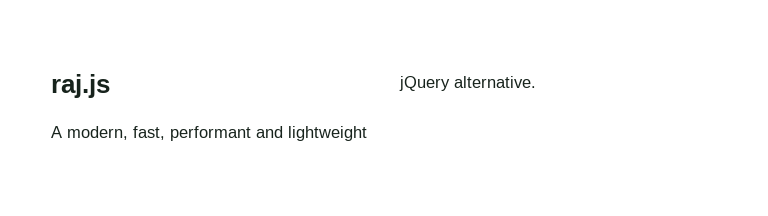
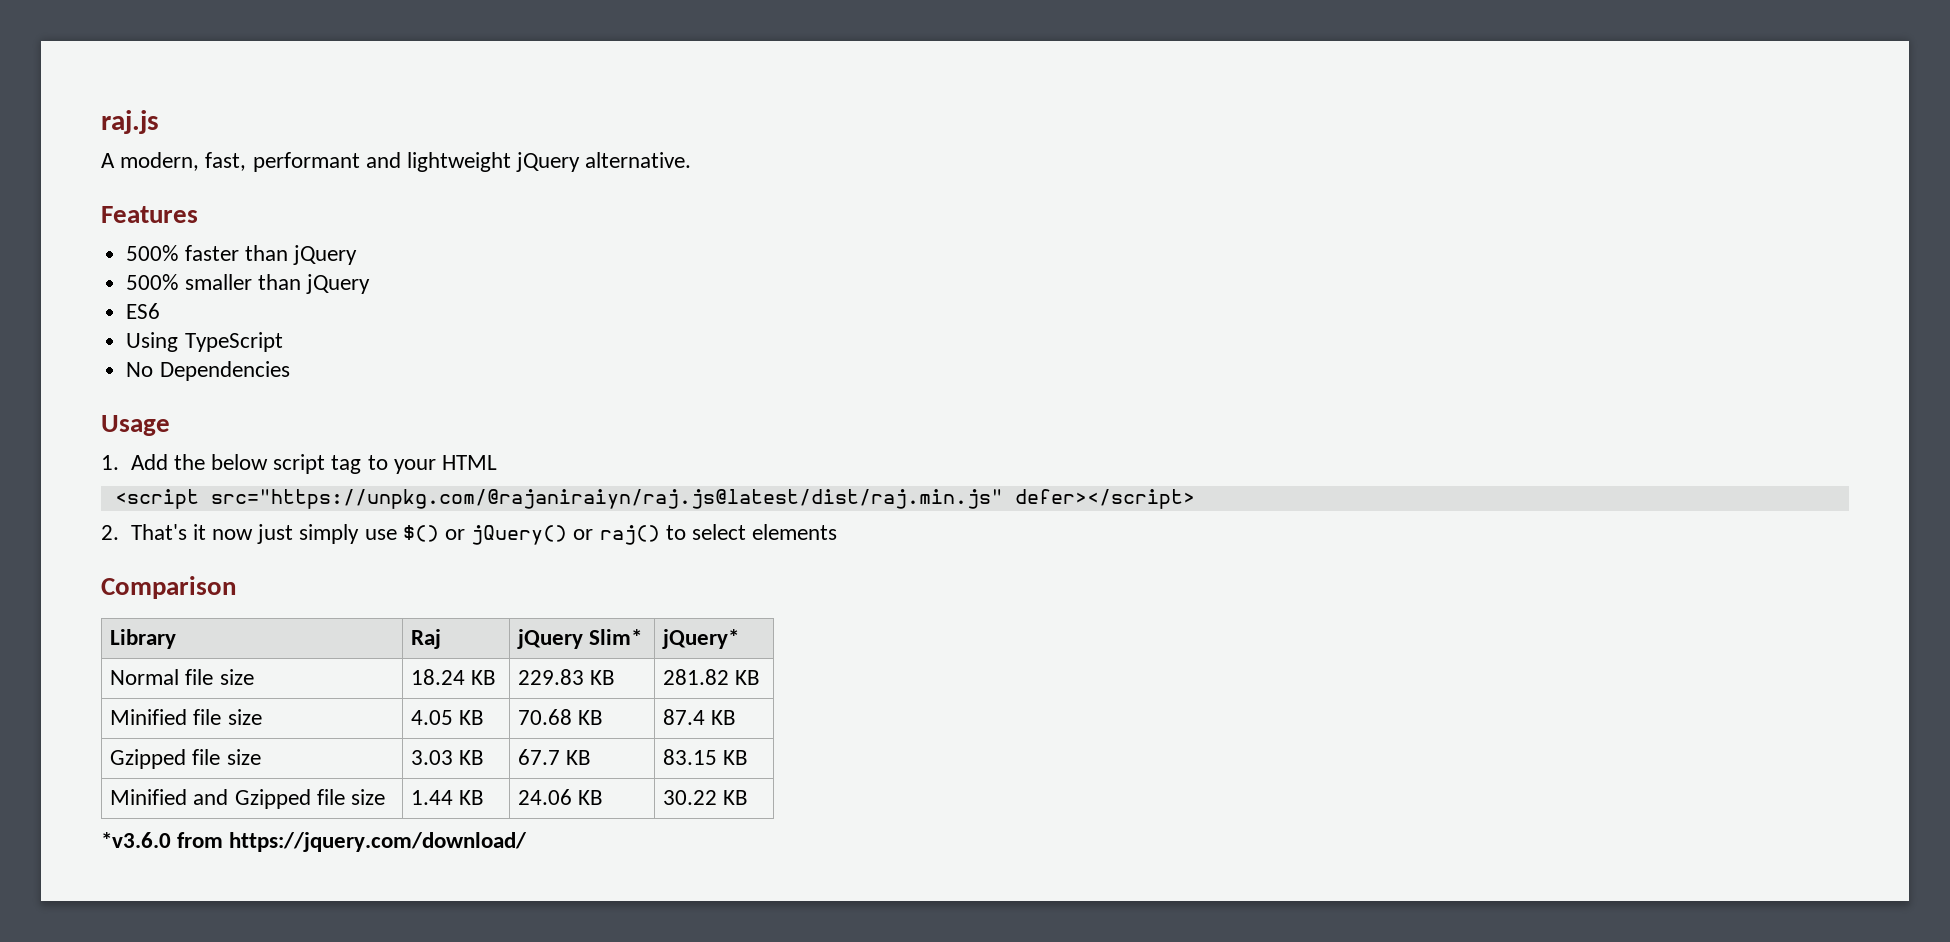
(536, 82) none -> [101,206,198,223] [126,245,357,265] [126,274,370,294] [126,303,161,319] [126,332,283,352] [126,361,290,381] [101,415,170,436] [101,454,497,474] [114,489,1195,509] [101,524,838,545] [101,576,236,599] [110,629,177,649] [411,629,442,649] [517,629,643,649] [662,629,740,649] [110,669,254,685] [411,669,497,685] [518,669,616,685] [663,669,761,685] [110,709,262,725] [411,710,485,725] [518,709,604,725] [663,709,737,725] [110,749,261,769] [411,750,485,765] [518,749,592,765] [663,749,749,765] [110,789,386,809] [411,790,485,805] [518,789,604,805] [663,790,749,805] [101,832,528,852] // Features // 500% faster than jQuery // 500% smaller than jQuery // ES6 // Using TypeScript // No Dependencies // Usage // 1. Add the below script tag to your HTML // <script src="https://unpkg.com/@rajaniraiyn/raj.js@latest/dist/raj.min.js" defer></script> // 2. That's it now just simply use $() or jQuery() or raj() to select elements // Comparison // Library | Raj | jQuery Slim* | jQuery* // Normal file size | 18.24 KB | 229.83 KB | 281.82 KB // Minified file size | 4.05 KB | 70.68 KB | 87.4 KB // Gzipped file size | 3.03 KB | 67.7 KB | 83.15 KB // Minified and Gzipped file size | 1.44 KB | 24.06 KB | 30.22 KB // *v3.6.0 from https://jquery.com/download/

